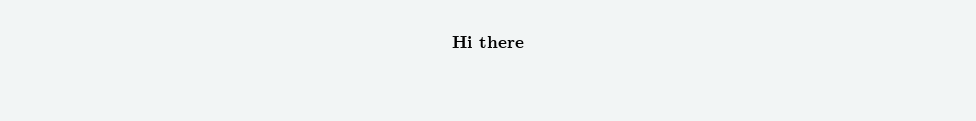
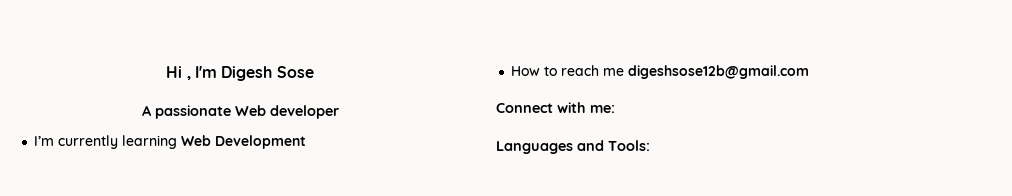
[479,36,524,48] there -> [186,66,314,81] [141,105,339,119] [34,135,307,149] [511,65,810,79] [496,102,615,113] [496,140,650,154] , I'm Digesh Sose // A passionate Web developer // I’m currently learning Web Development // How to reach me digeshsose12b@gmail.com // Connect with me: // Languages and Tools:

